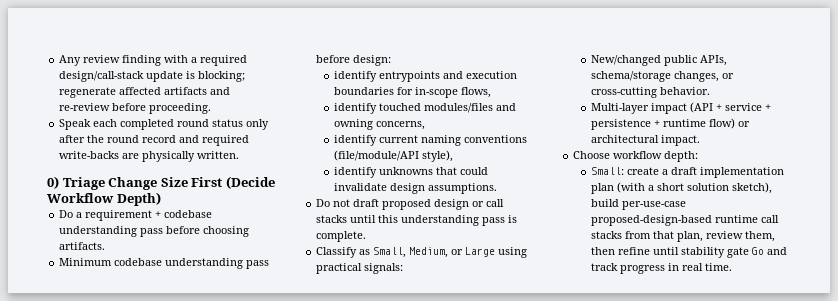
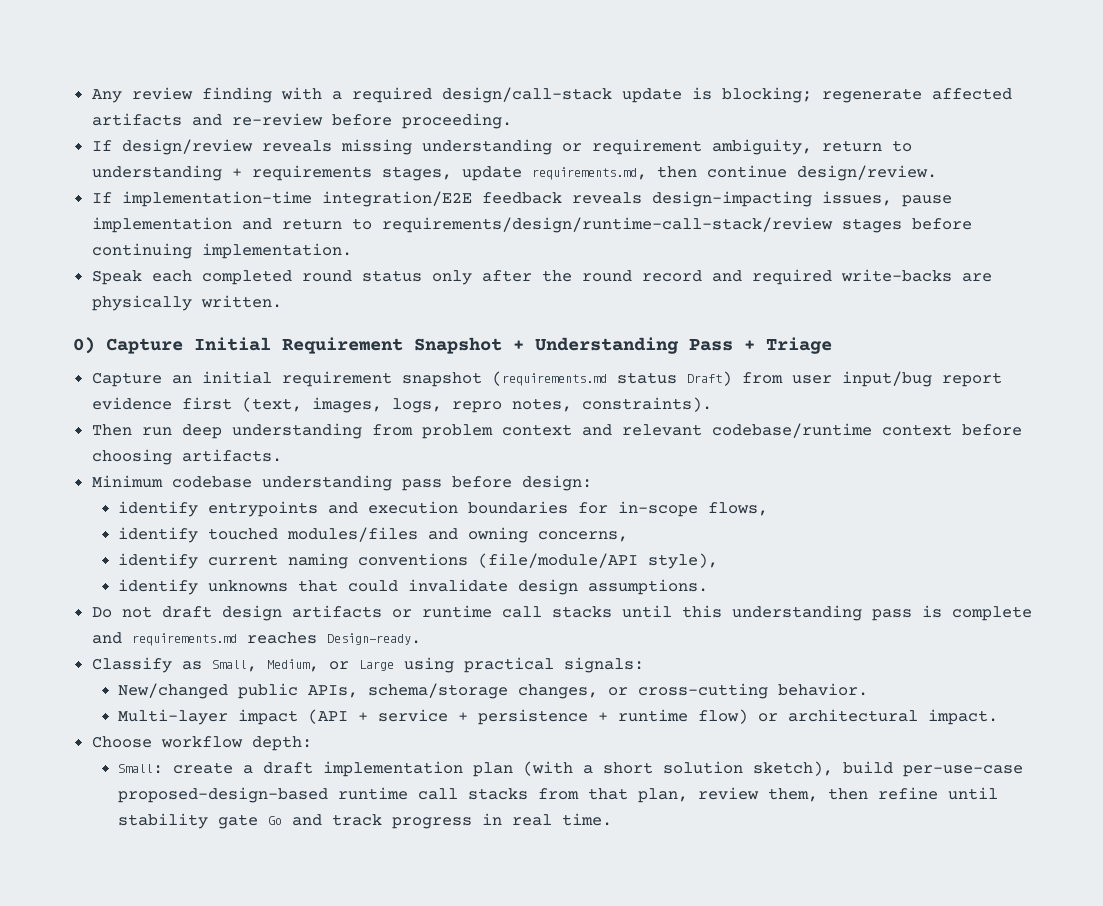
(212, 108) none -> [91,139,912,155] [91,165,937,181] [91,191,952,207] [91,217,972,233] [91,243,352,259] // If design/review reveals missing understanding or requirement ambiguity, return to understanding + requirements stages, update requirements.md, then continue design/review. // If implementation-time integration/E2E feedback reveals design-impacting issues, pause implementation and return to requirements/design/runtime-call-stack/review stages before continuing implementation.
[62,176,275,190] [47,192,161,206] [59,210,213,221] [59,226,164,237] Triage Change Size First (Decide Workflow Depth) // Do a requirement + codebase understanding pass -> [106,337,832,354] [91,371,1002,387] [91,397,712,413] [91,423,952,439] Capture Initial Requirement Snapshot + Understanding Pass + Triage // Capture an initial requirement snapshot (requirements.md status Draft) from user input/bug report evidence first (text, images, logs, repro notes, constraints). // Then run deep understanding from problem context and relevant codebase/runtime context
[382,199,485,210] proposed design or -> [221,605,492,621] design artifacts or runtime
[316,231,367,242] complete. -> [951,606,1032,621] [91,632,421,646] complete and requirements.md reaches Design-ready.

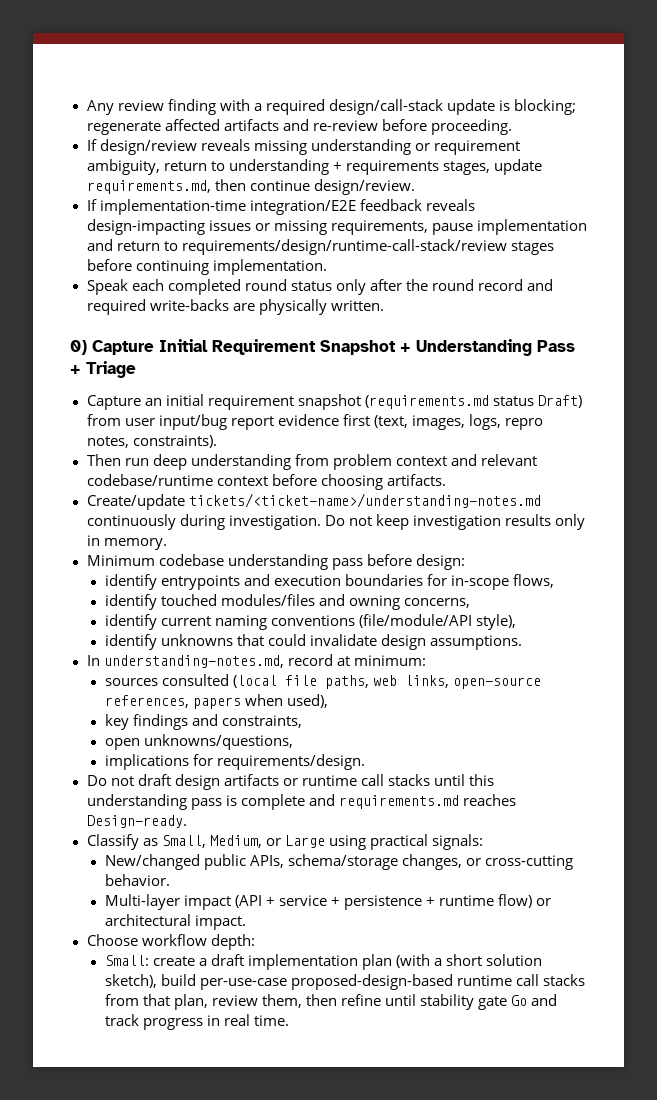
[821,191,892,206] issues, -> [208,220,428,235] issues or missing requirements,
(282, 455) none -> [86,493,541,510] [86,514,585,530] [86,535,167,550] // Create/update tickets/<ticket-name>/understanding-notes.md continuously during investigation. Do not keep investigation results only in memory.
(709, 587) none -> [86,654,426,668] [104,674,542,689] [104,694,329,709] [104,714,303,730] [104,734,293,750] [104,754,365,770] // In understanding-notes.md, record at minimum: // sources consulted (local file paths, web links, open-source references, papers when used), // key findings and constraints, // open unknowns/questions, // implications for requirements/design.

